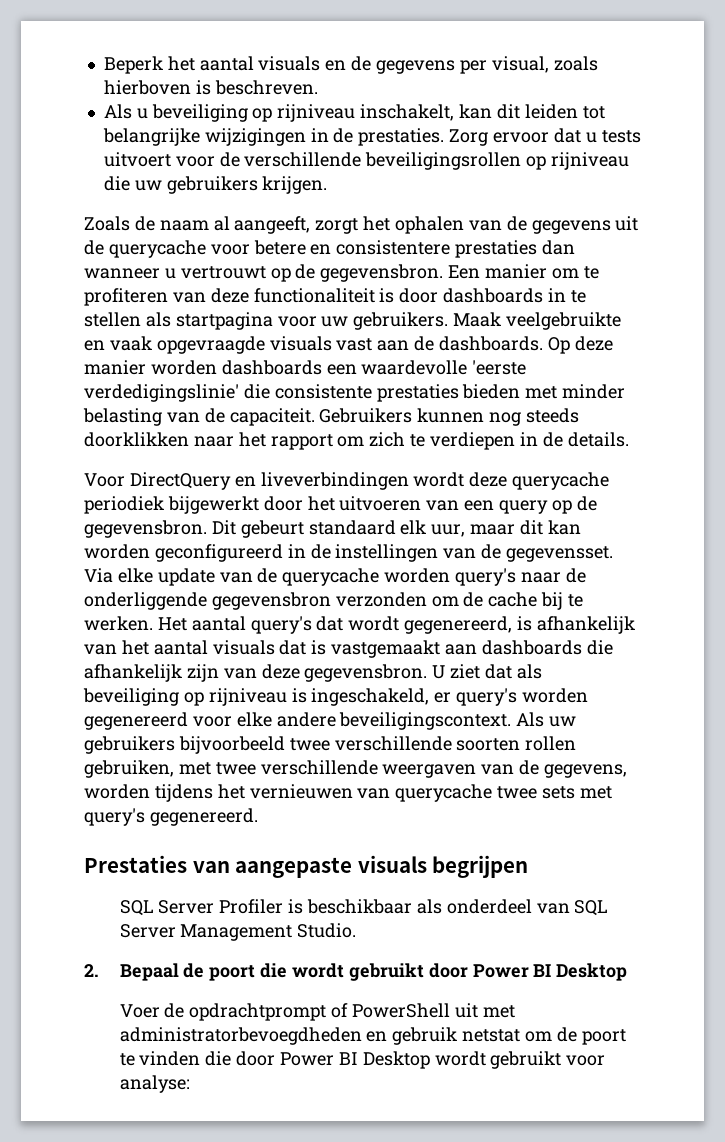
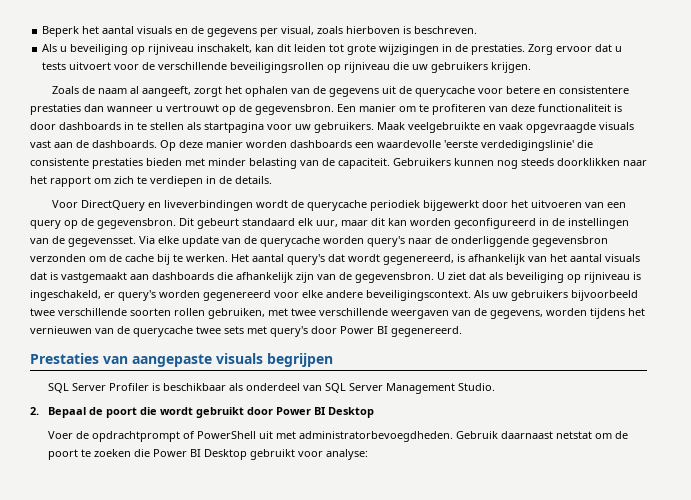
[102,128,200,146] belangrijke -> [347,44,377,55] grote
[469,472,508,487] deze -> [290,200,304,208] de
[261,664,300,679] deze -> [339,272,352,280] de
(391, 793) none -> [117,326,130,334] de
(145, 817) none -> [311,326,388,334] door Power BI
[119,1027,458,1045] administratorbevoegdheden en gebruik -> [299,431,554,442] administratorbevoegdheden. Gebruik daarnaast
[139,1051,486,1069] vinden die door Power BI Desktop wordt -> [94,449,248,460] zoeken die Power BI Desktop

